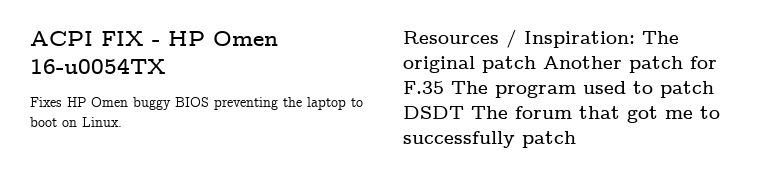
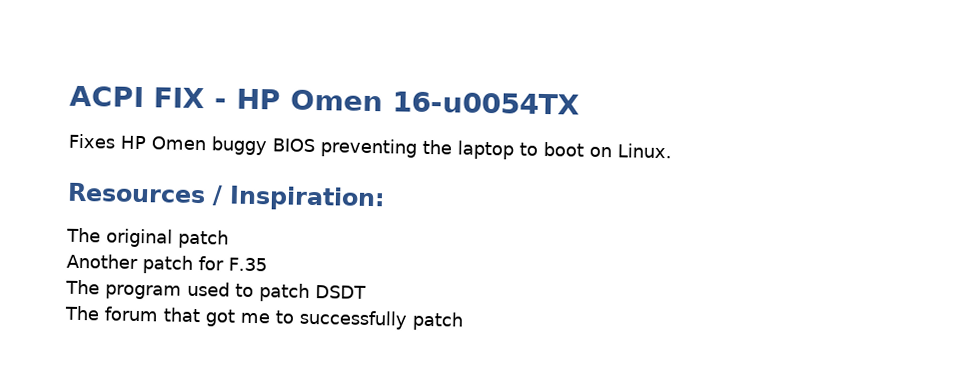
(635, 39) none -> (386, 198) //
(536, 64) none -> (229, 239) //
(444, 87) none -> (267, 264) //
(464, 112) none -> (367, 292) //

